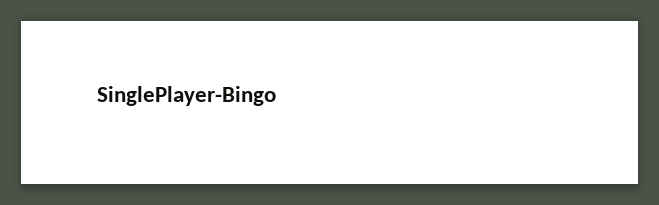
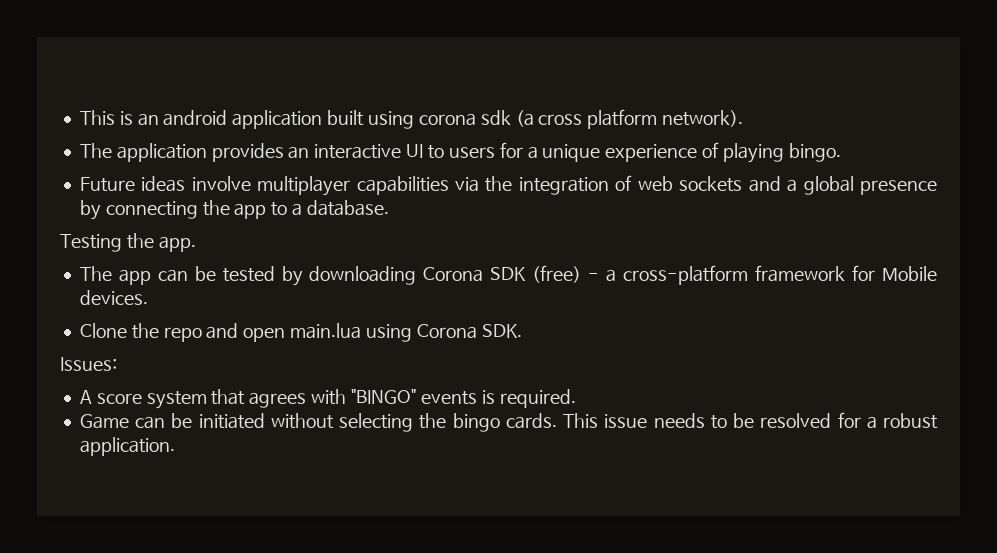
[97,86,276,106] SinglePlayer-Bingo -> [79,109,744,129] [79,142,841,163] [79,175,938,196] [79,200,389,220] [60,233,196,252] [79,265,938,286] [79,290,148,305] [79,323,522,342] [60,357,117,371] [79,389,576,409] [79,412,939,432] [79,437,175,456] This is an android application built using corona sdk (a cross platform network). // The application provides an interactive UI to users for a unique experience of playing bingo. // Future ideas involve multiplayer capabilities via the integration of web sockets and a global presence by connecting the app to a database. // Testing the app. // The app can be tested by downloading Corona SDK (free) - a cross-platform framework for Mobile devices. // Clone the repo and open main.lua using Corona SDK. // Issues: // A score system that agrees with "BINGO" events is required. // Game can be initiated without selecting the bingo cards. This issue needs to be resolved for a robust application.

